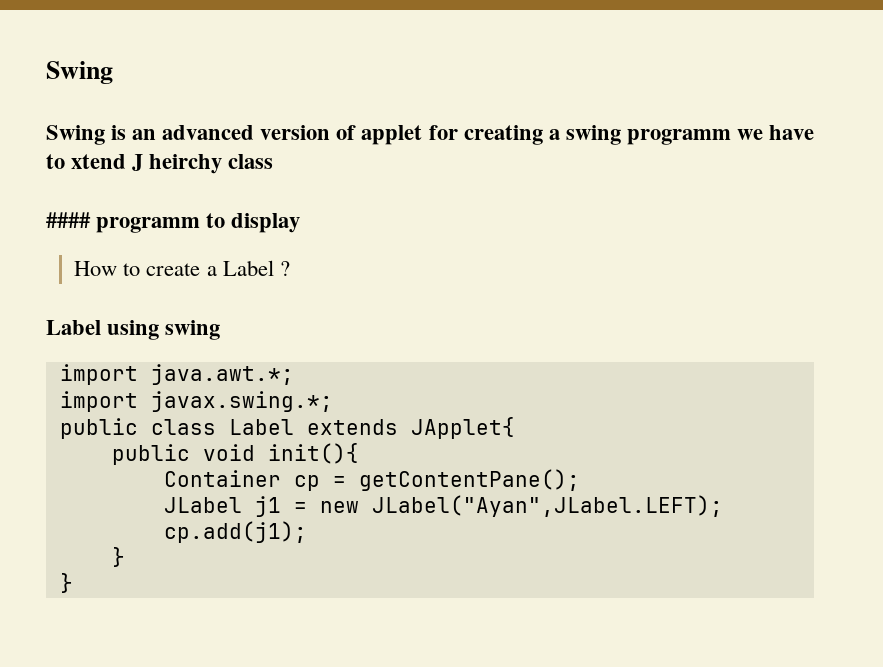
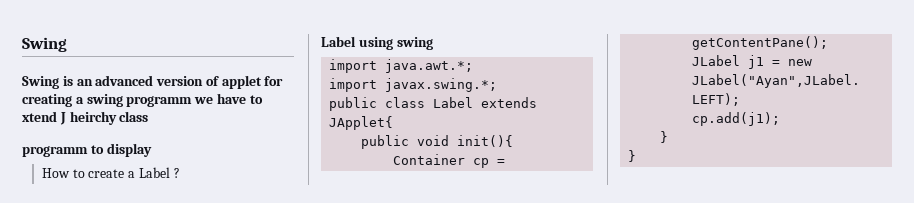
[46,212,91,228] #### -> (149, 116) none

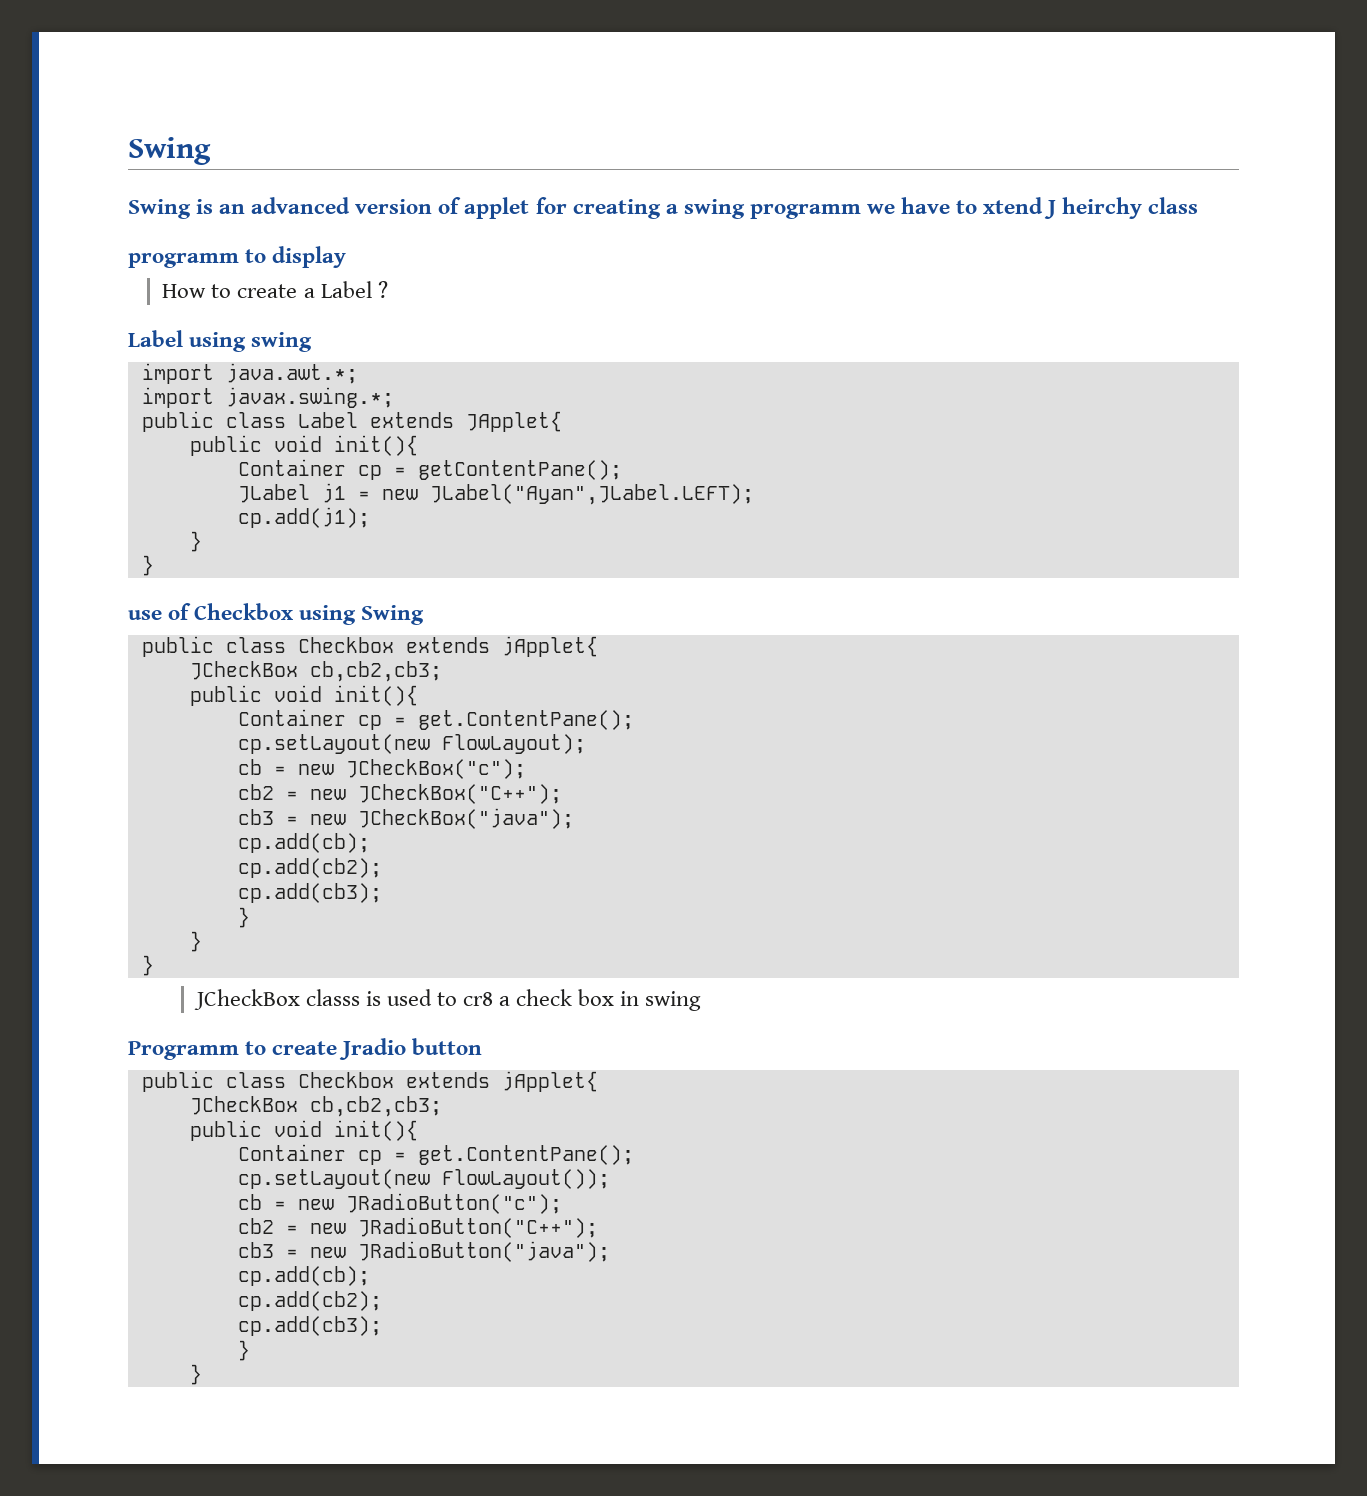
(637, 156) none -> [128,603,425,625] [141,636,598,657] [189,661,442,682] [189,685,418,706] [237,709,634,730] [237,734,586,754] [237,759,526,779] [237,784,562,804] [237,808,574,829] [237,833,370,853] [237,858,382,878] [237,883,382,903] [237,907,250,928] [189,931,202,952] [141,955,154,976] [193,989,702,1011] [128,1038,483,1060] [141,1071,598,1092] [189,1096,442,1117] [189,1120,418,1141] [237,1144,634,1165] [237,1169,610,1189] [237,1193,562,1214] [237,1217,598,1238] [237,1241,610,1262] [237,1266,370,1286] [237,1291,382,1311] [237,1316,382,1336] [237,1340,250,1361] [189,1364,202,1385] // use of Checkbox using Swing // public class Checkbox extends jApplet{ // JCheckBox cb,cb2,cb3; // public void init(){ // Container cp = get.ContentPane(); // cp.setLayout(new FlowLayout); // cb = new JCheckBox("c"); // cb2 = new JCheckBox("C++"); // cb3 = new JCheckBox("java"); // cp.add(cb); // cp.add(cb2); // cp.add(cb3); // } // } // } // JCheckBox classs is used to cr8 a check box in swing // Programm to create Jradio button // public class Checkbox extends jApplet{ // JCheckBox cb,cb2,cb3; // public void init(){ // Container cp = get.ContentPane(); // cp.setLayout(new FlowLayout()); // cb = new JRadioButton("c"); // cb2 = new JRadioButton("C++"); // cb3 = new JRadioButton("java"); // cp.add(cb); // cp.add(cb2); // cp.add(cb3); // } // }

